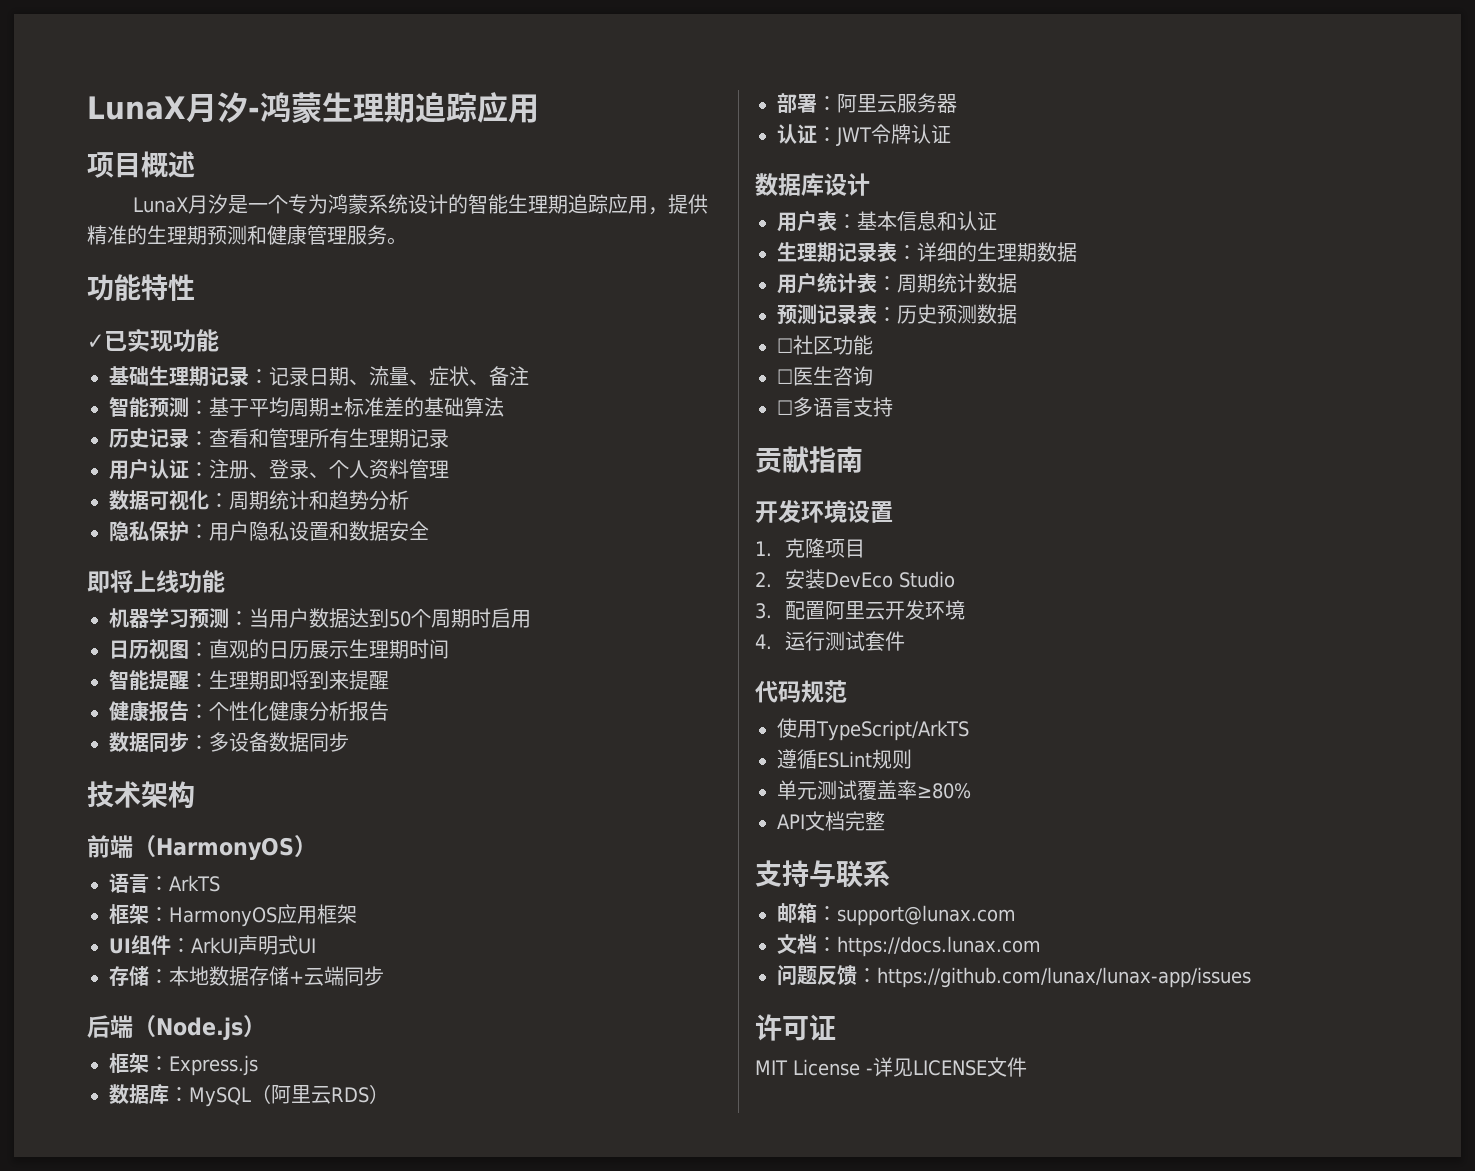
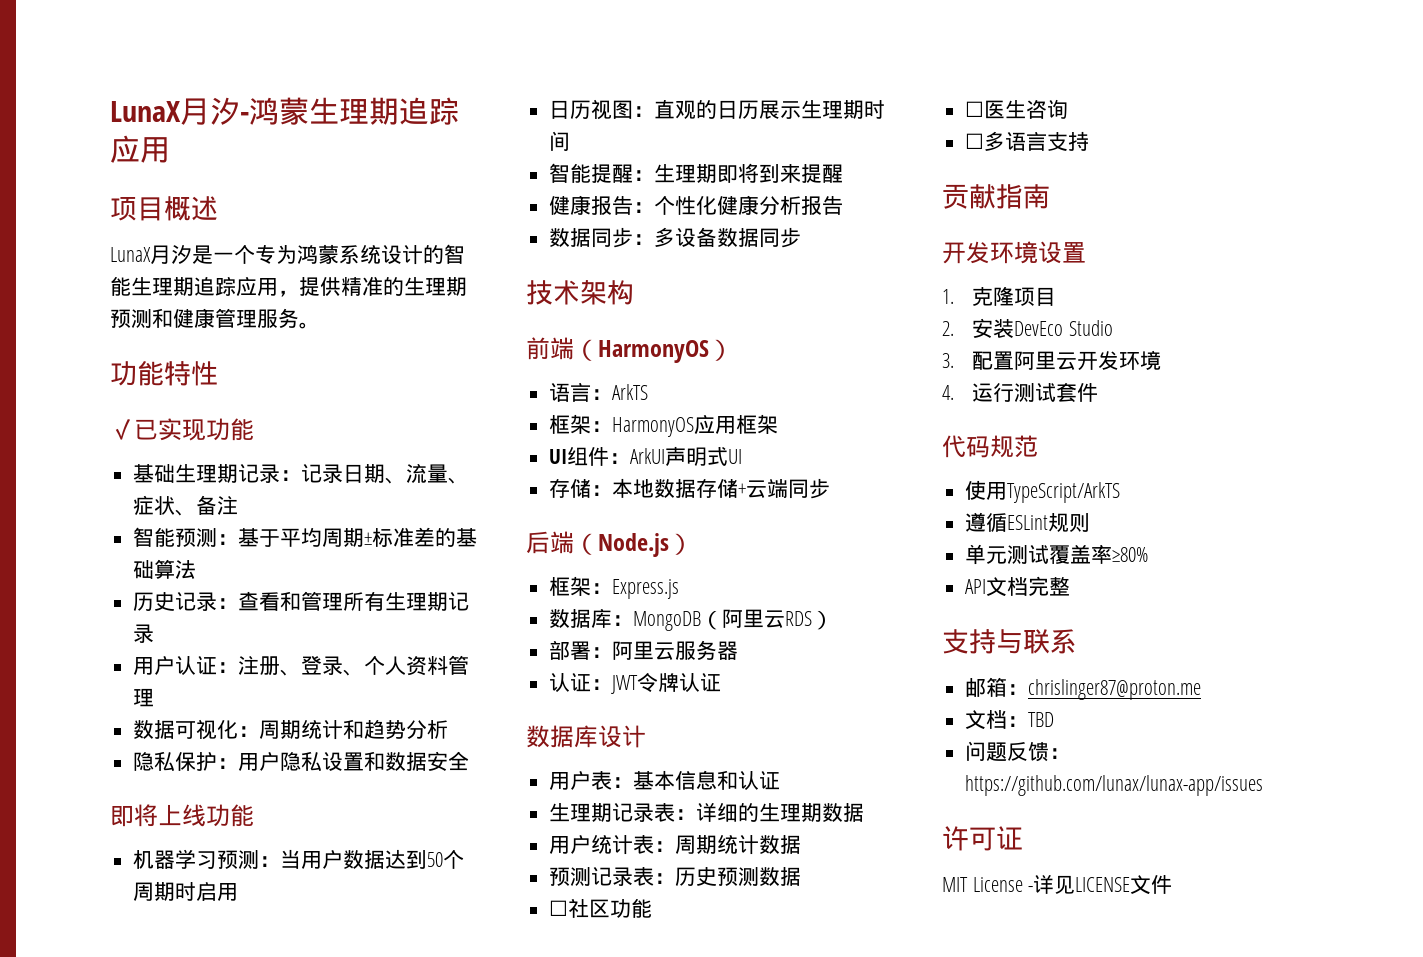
[189,1087,251,1107] MySQL -> [633,611,702,631] MongoDB
[837,905,1016,926] support@lunax.com -> [1028,679,1202,700] chrislinger87@proton.me
[837,936,1041,957] https://docs.lunax.com -> [1028,712,1055,727] TBD

